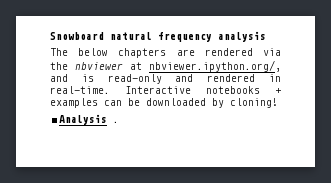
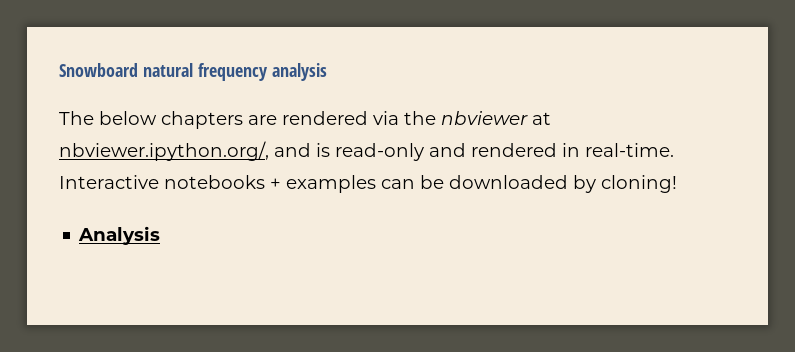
[113,121,120,123] . -> (161, 235) none

